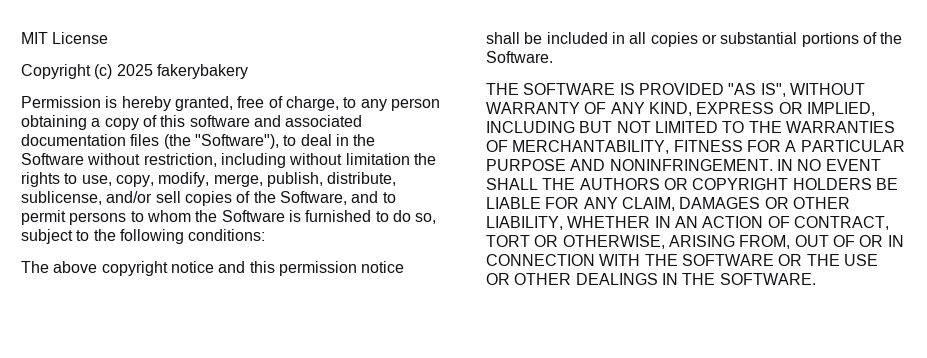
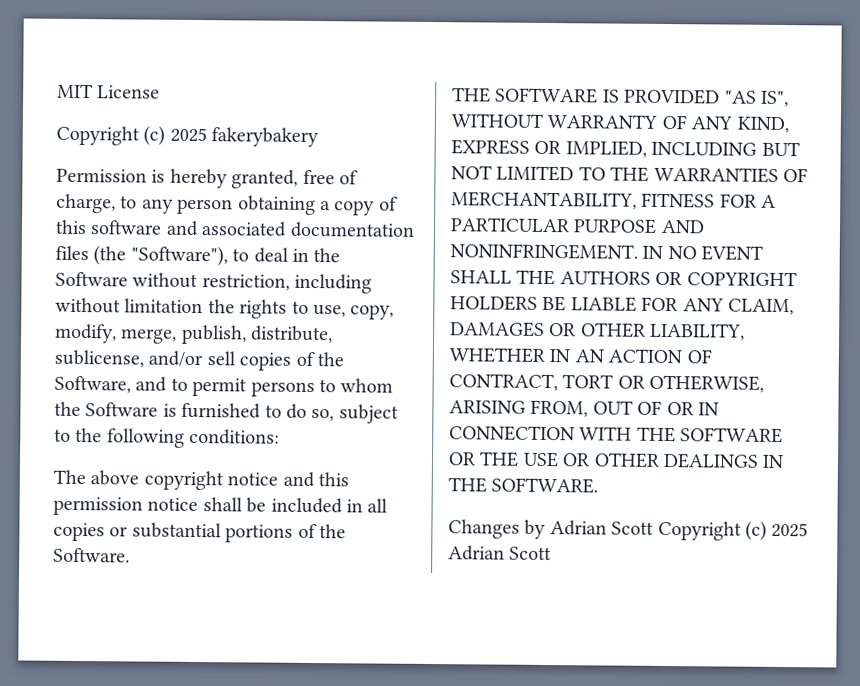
(816, 279) none -> [448,519,809,541] [448,545,553,561] // Changes by Adrian Scott Copyright (c) 2025 Adrian Scott

